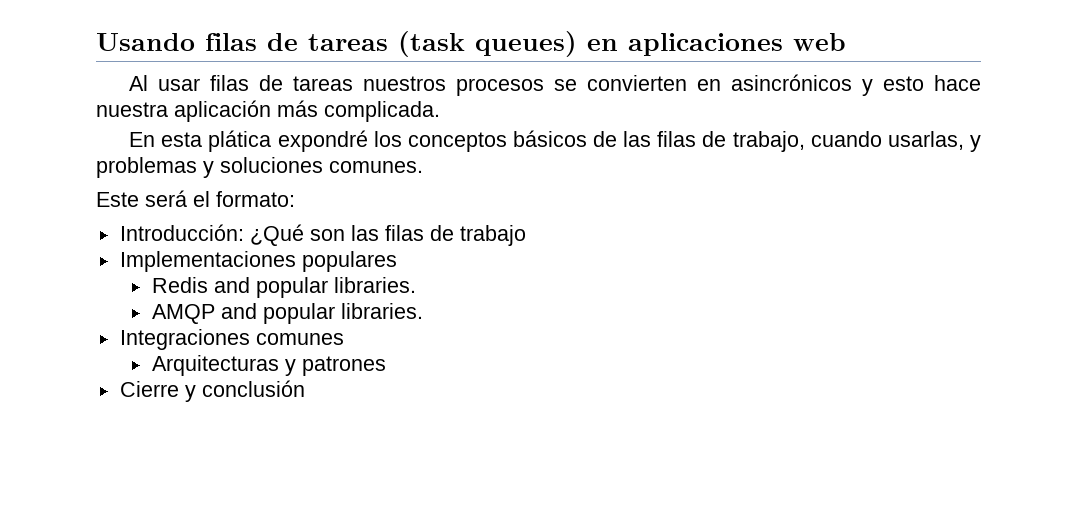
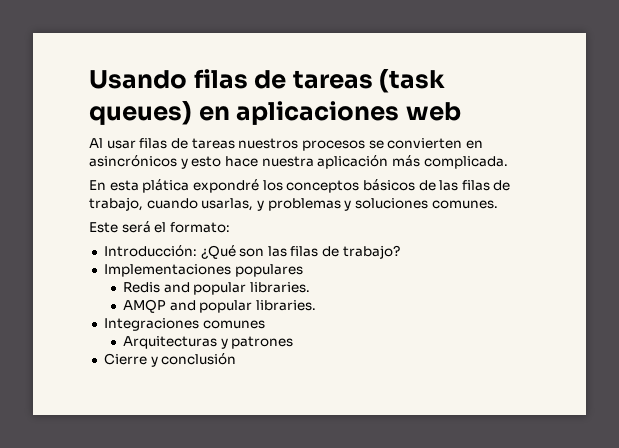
[459,225,526,246] trabajo -> [342,245,400,259] trabajo?

